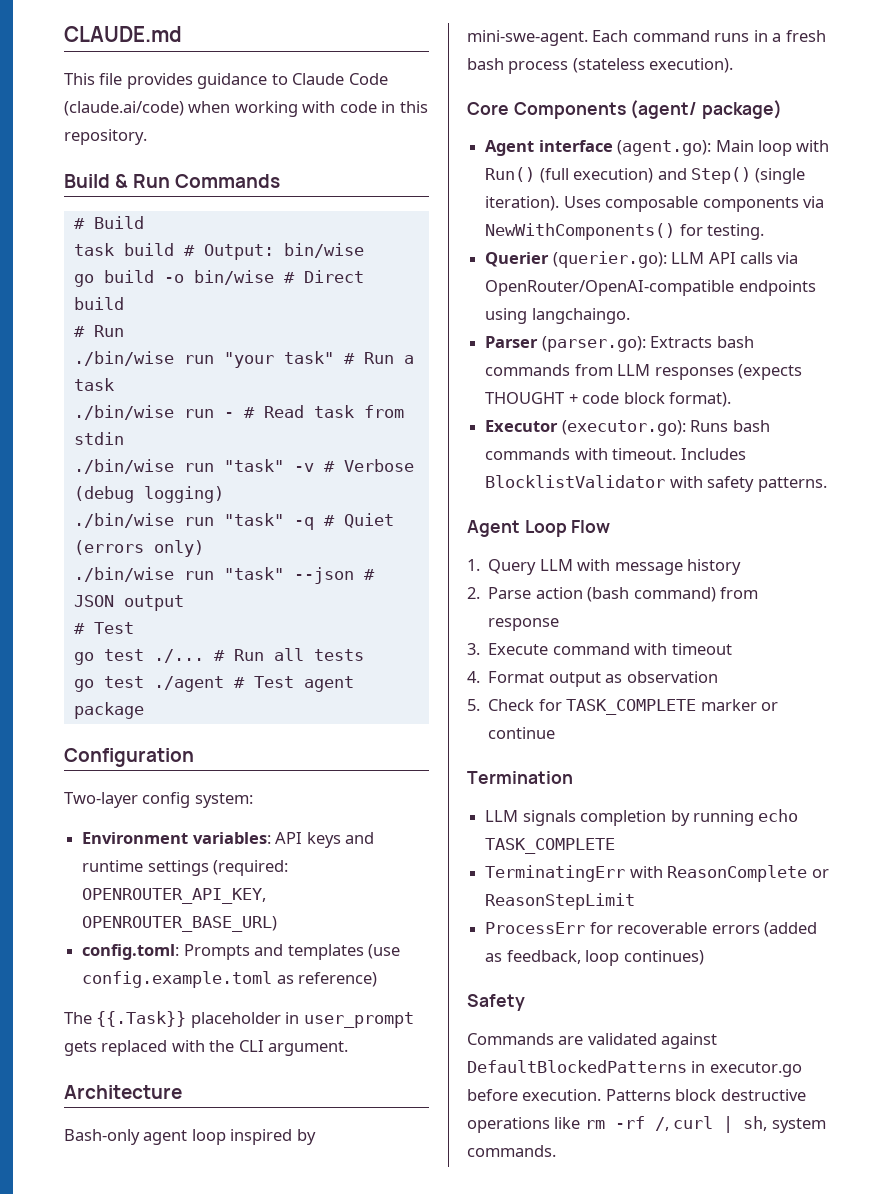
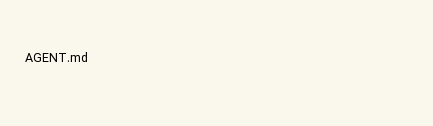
[64,26,182,42] [64,73,388,89] [64,101,428,117] [64,129,147,145] [64,174,281,188] [73,216,144,229] [73,243,364,260] [73,270,364,287] [73,297,124,310] [73,325,124,337] [73,351,414,368] [73,378,114,391] [73,405,404,420] [73,432,124,445] [73,459,414,474] [73,486,224,503] [73,513,394,530] [73,540,204,557] [73,567,375,584] [73,595,184,611] [73,622,134,634] [73,648,364,665] [73,676,354,692] [73,702,144,719] [64,748,194,767] [64,792,253,808] [82,832,374,848] [82,860,289,876] [82,888,267,904] [82,916,278,932] [82,944,400,960] [82,971,378,988] [64,1011,414,1028] [64,1040,349,1056] [64,1085,182,1099] [64,1129,316,1145] [467,30,826,46] [467,58,734,74] [467,100,783,119] [485,140,830,156] [485,167,806,184] [485,196,824,212] [485,223,765,240] [485,251,799,268] [485,280,816,296] [485,308,630,324] [485,336,754,352] [485,364,802,380] [485,392,731,407] [485,420,770,436] [485,448,746,460] [485,475,827,492] [467,520,611,537] [467,559,742,575] [467,587,759,602] [488,618,560,631] [467,643,732,655] [467,671,718,687] [467,699,779,715] [488,727,556,739] [467,771,573,784] [485,809,799,826] [485,838,616,854] [485,865,829,882] [485,893,636,910] [485,922,817,937] [485,950,704,966] [467,994,525,1011] [467,1033,718,1049] [467,1060,802,1077] [467,1089,806,1101] [467,1116,826,1133] [467,1145,556,1157] CLAUDE.md // This file provides guidance to Claude Code (claude.ai/code) when working with code in this repository. // Build & Run Commands // # Build // task build # Output: bin/wise // go build -o bin/wise # Direct build // # Run // ./bin/wise run "your task" # Run a task // ./bin/wise run - # Read task from stdin // ./bin/wise run "task" -v # Verbose (debug logging) // ./bin/wise run "task" -q # Quiet (errors only) // ./bin/wise run "task" --json # JSON output // # Test // go test ./... # Run all tests // go test ./agent # Test agent package // Configuration // Two-layer config system: // Environment variables: API keys and runtime settings (required: OPENROUTER_API_KEY, OPENROUTER_BASE_URL) // config.toml: Prompts and templates (use config.example.toml as reference) // The {{.Task}} placeholder in user_prompt gets replaced with the CLI argument. // Architecture // Bash-only agent loop inspired by mini-swe-agent. Each command runs in a fresh bash process (stateless execution). // Core Components (agent/ package) // Agent interface (agent.go): Main loop with Run() (full execution) and Step() (single iteration). Uses composable components via NewWithComponents() for testing. // Querier (querier.go): LLM API calls via OpenRouter/OpenAI-compatible endpoints using langchaingo. // Parser (parser.go): Extracts bash commands from LLM responses (expects THOUGHT + code block format). // Executor (executor.go): Runs bash commands with timeout. Includes BlocklistValidator with safety patterns. // Agent Loop Flow // 1. Query LLM with message history // 2. Parse action (bash command) from response // 3. Execute command with timeout // 4. Format output as observation // 5. Check for TASK_COMPLETE marker or continue // Termination // LLM signals completion by running echo TASK_COMPLETE // TerminatingErr with ReasonComplete or ReasonStepLimit // ProcessErr for recoverable errors (added as feedback, loop continues) // Safety // Commands are validated against DefaultBlockedPatterns in executor.go before execution. Patterns block destructive operations like rm -rf /, curl | sh, system commands. -> [25,52,88,62] AGENT.md

